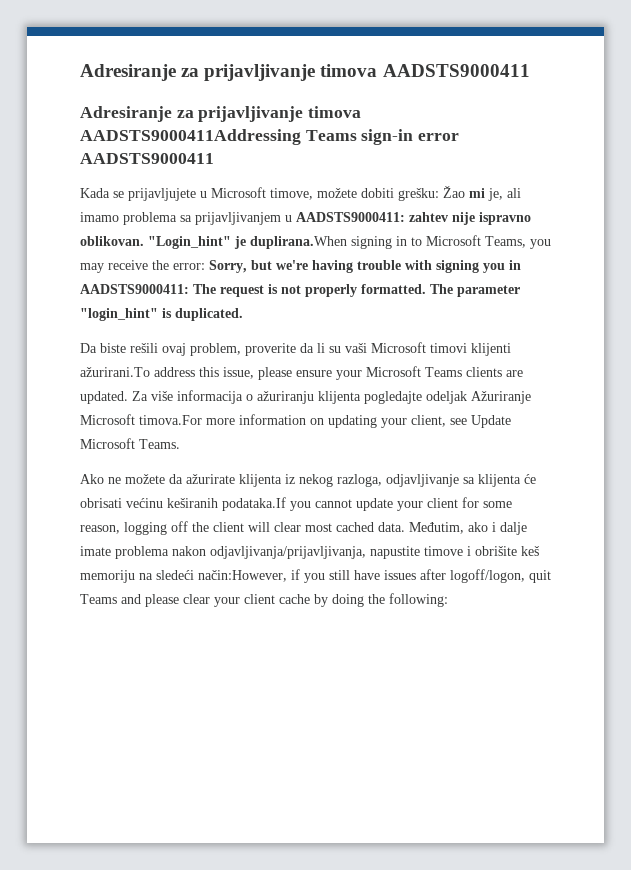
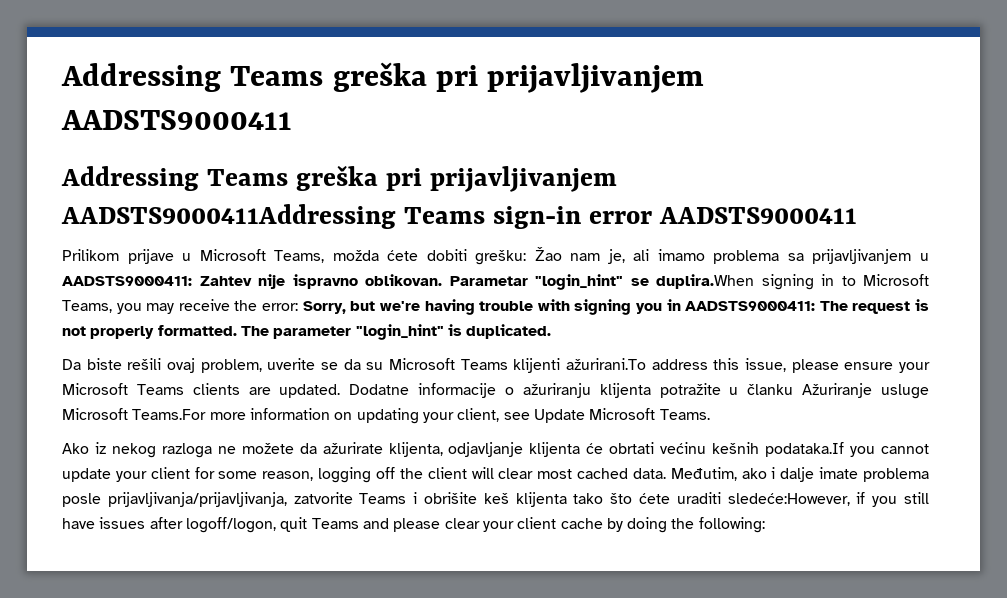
[80,64,530,81] [80,106,362,122] Adresiranje za prijavljivanje timova AADSTS9000411 // Adresiranje za prijavljivanje timova -> [61,62,705,93] [61,110,292,130] [61,165,618,192] Addressing Teams greška pri prijavljivanjem AADSTS9000411 // Addressing Teams greška pri prijavljivanjem
[80,187,357,201] Kada se prijavljujete u Microsoft timove, možete -> [62,249,419,264] Prilikom prijave u Microsoft Teams, možda ćete
[469,188,485,198] mi -> [570,253,601,261] nam
[409,212,448,222] zahtev -> [199,276,252,286] Zahtev
[148,236,347,249] "Login_hint" je duplirana.When -> [449,274,754,290] Parametar "login_hint" se duplira.When
[245,342,467,356] proverite da li su vaši Microsoft timovi -> [267,358,508,370] uverite se da su Microsoft Teams
[132,390,531,404] [80,414,202,425] Za više informacija o ažuriranju klijenta pogledajte odeljak Ažuriranje Microsoft timova.For -> [349,383,930,399] [62,408,207,420] Dodatne informacije o ažuriranju klijenta potražite u članku Ažuriranje usluge Microsoft Teams.For
(104, 479) none -> [94,442,212,458] iz nekog razloga
[239,474,536,487] [80,498,218,508] klijenta iz nekog razloga, odjavljivanje sa klijenta će obrisati većinu keširanih -> [388,442,760,457] klijenta, odjavljanje klijenta će obrtati većinu kešnih
[172,546,540,559] [80,570,287,583] nakon odjavljivanja/prijavljivanja, napustite timove i obrišite keš memoriju na sledeći način:However, -> [62,492,850,507] posle prijavljivanja/prijavljivanja, zatvorite Teams i obrišite keš klijenta tako što ćete uraditi sledeće:However,

